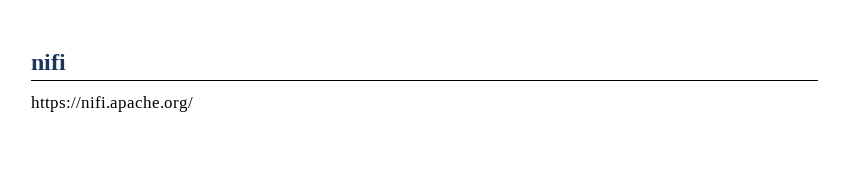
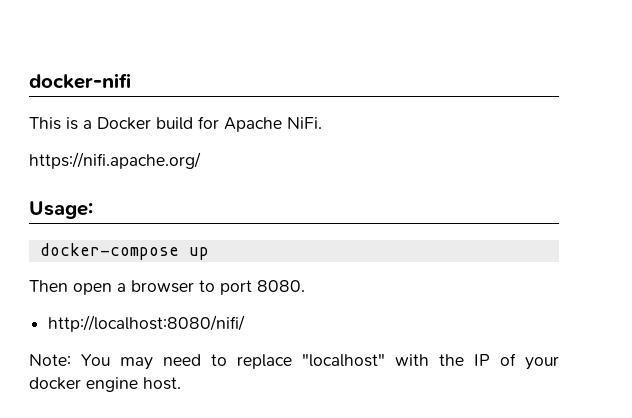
[31,54,66,70] [31,96,193,112] nifi // https://nifi.apache.org/ -> [29,73,131,89] [29,116,322,132] [29,152,201,169] [29,201,93,219] [39,243,209,260] [29,280,305,295] [48,315,246,332] [29,353,559,370] [29,377,181,392] docker-nifi // This is a Docker build for Apache NiFi. // https://nifi.apache.org/ // Usage: // docker-compose up // Then open a browser to port 8080. // http://localhost:8080/nifi/ // Note: You may need to replace "localhost" with the IP of your docker engine host.

